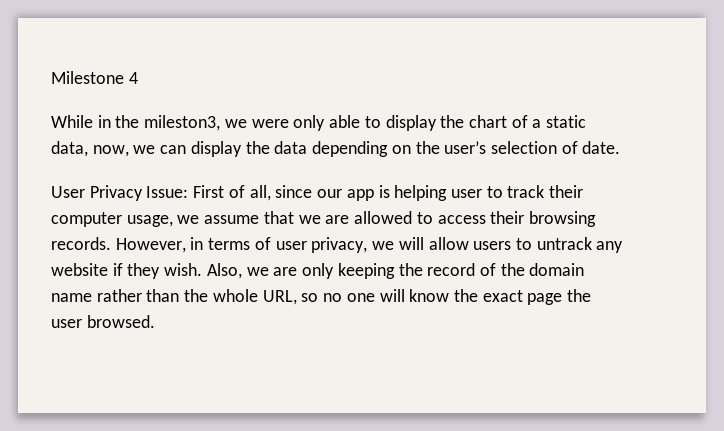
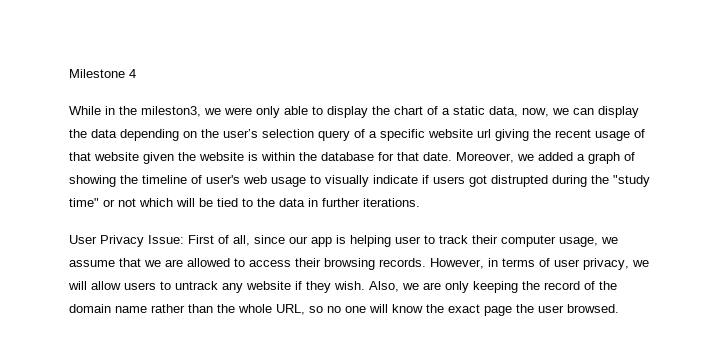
[561,141,621,154] of date. -> [318,129,645,141] [69,152,635,164] [69,175,650,187] [69,198,420,207] query of a specific website url giving the recent usage of that website given the website is within the database for that date. Moreover, we added a graph of showing the timeline of user's web usage to visually indicate if users got distrupted during the "study time" or not which will be tied to the data in further iterations.

